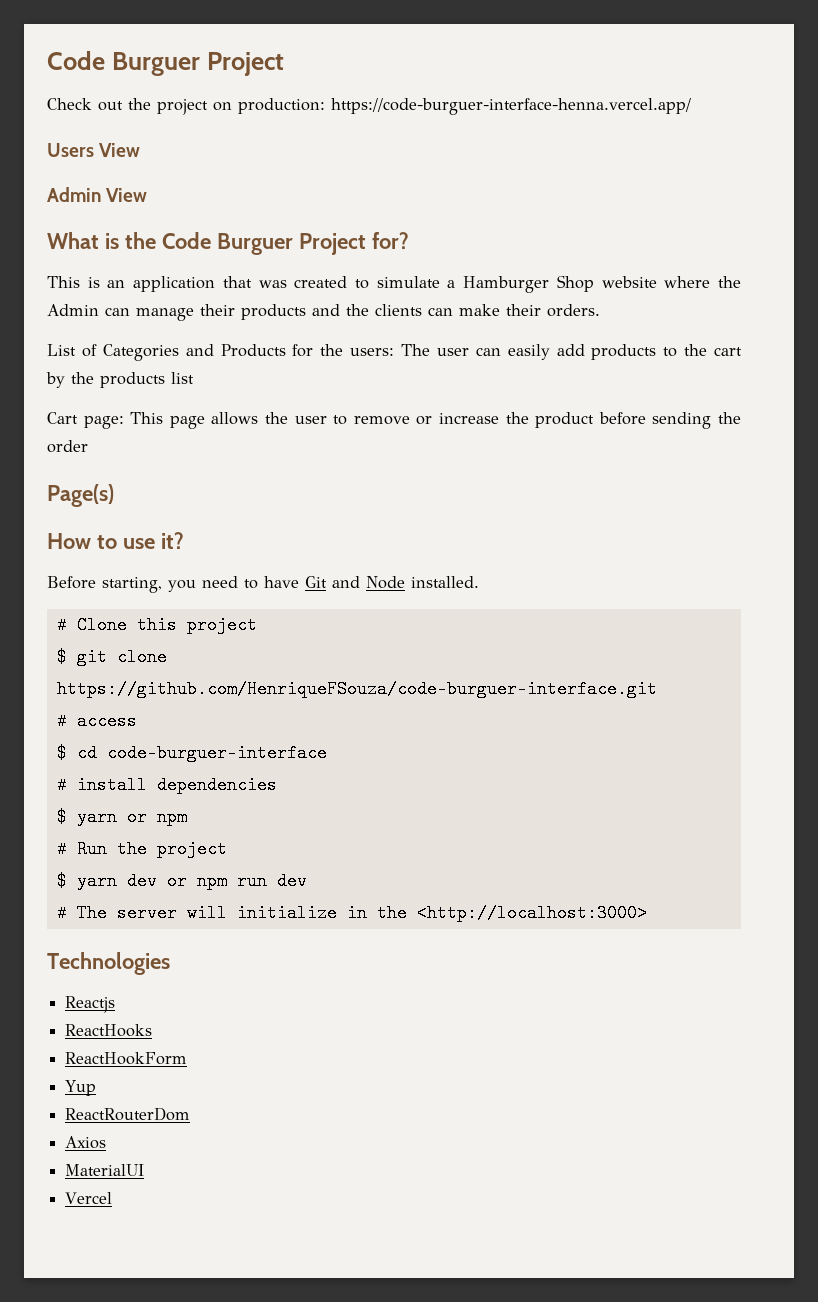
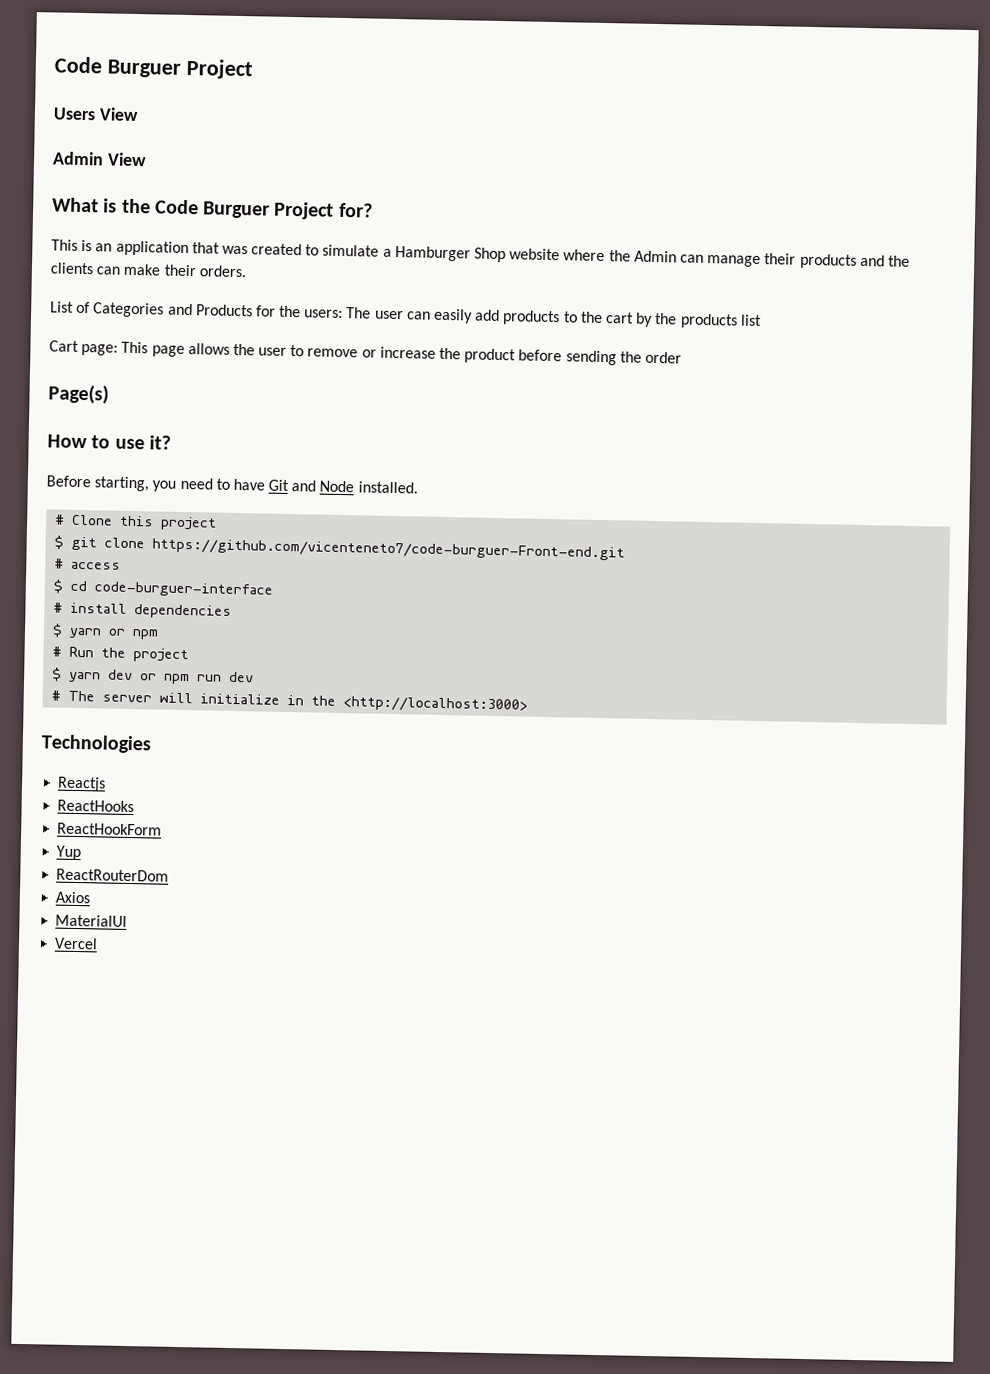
[47,51,284,76] [47,98,691,115] Code Burguer Project // Check out the project on production: https://code-burguer-interface-henna.vercel.app/ -> [54,56,253,80] Code Burguer Project
[56,680,657,698] https://github.com/HenriqueFSouza/code-burguer-interface.git -> [152,538,626,561] https://github.com/vicenteneto7/code-burguer-Front-end.git

